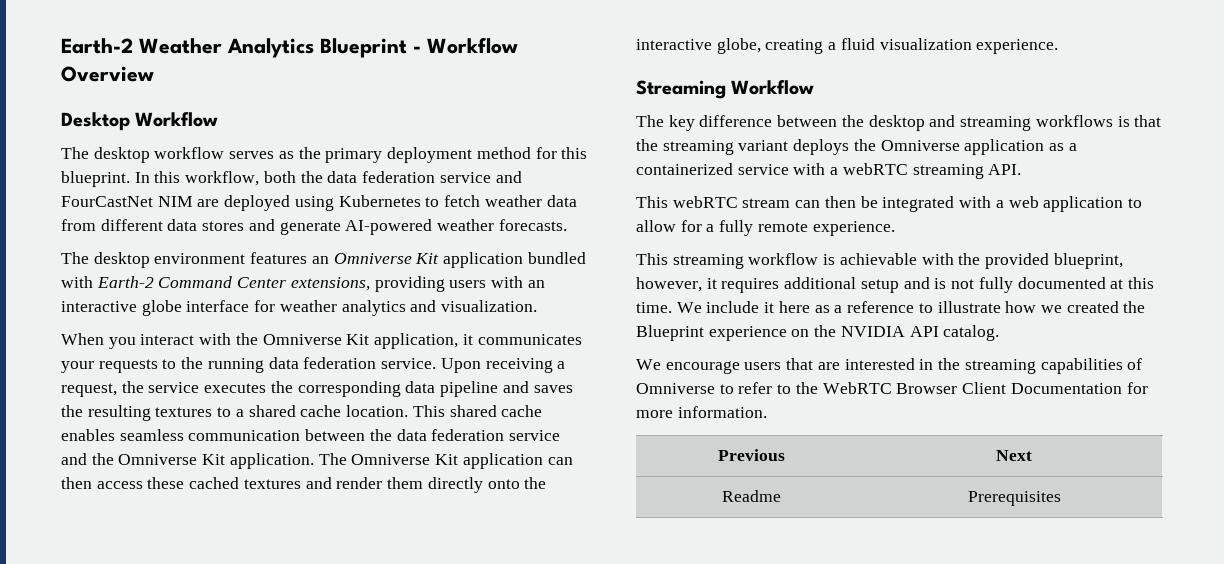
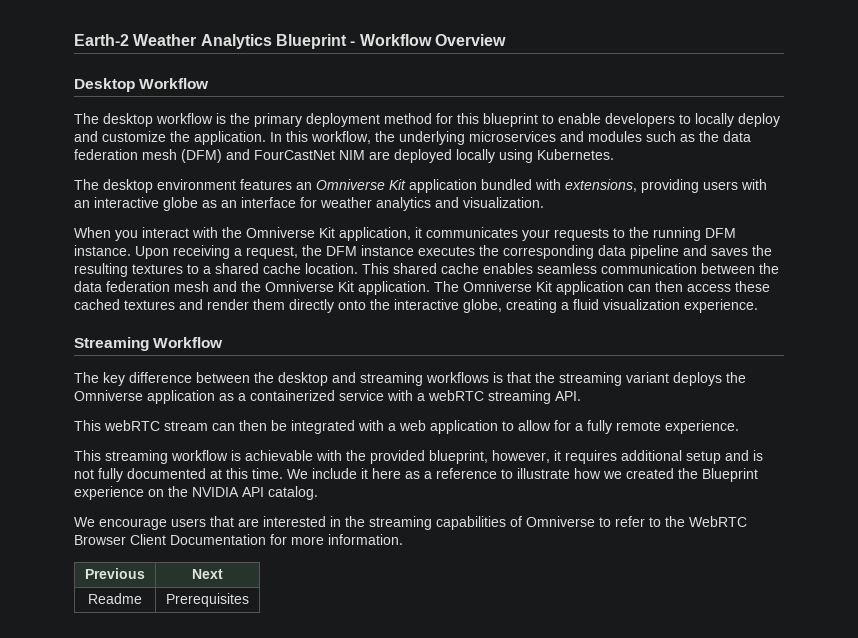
[229,151,294,159] serves as -> [216,113,226,124] is
[61,171,491,187] blueprint. In this workflow, both the data federation service -> [483,113,780,127] [74,131,751,145] [74,149,222,163] blueprint to enable developers to locally deploy and customize the application. In this workflow, the underlying microservices and modules such as the data federation mesh (DFM)
[294,195,577,211] [61,219,567,235] using Kubernetes to fetch weather data from different data stores and generate AI-powered weather forecasts. -> [456,149,614,163] locally using Kubernetes.
[96,276,287,288] Earth-2 Command Center -> (561, 184) none
(182, 308) none -> [202,200,237,208] as an
[268,357,437,369] data federation service. -> [705,228,736,238] [74,245,131,256] DFM instance.
[148,382,200,393] service -> [326,245,414,256] DFM instance
[509,430,561,441] service -> [174,281,209,292] mesh

